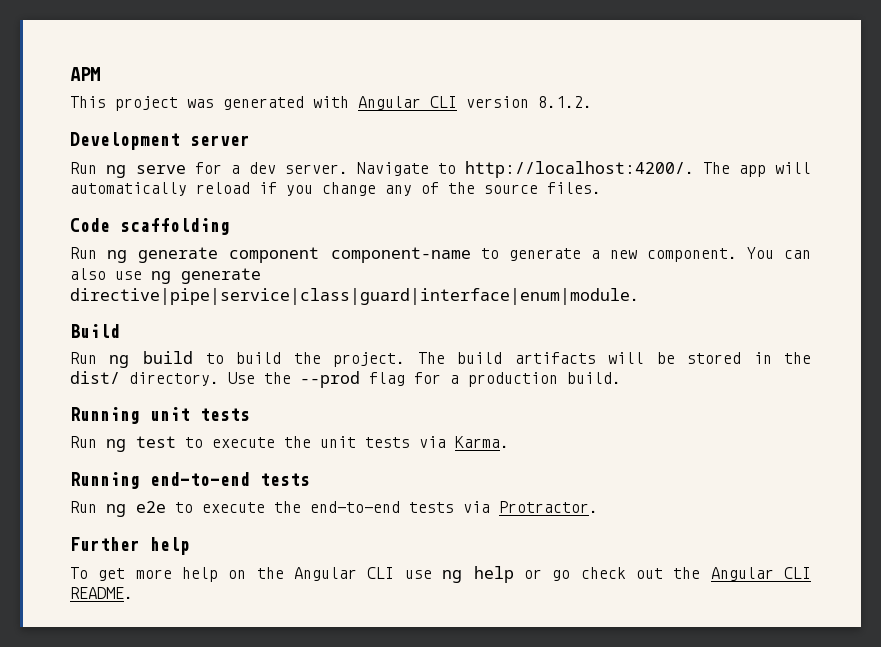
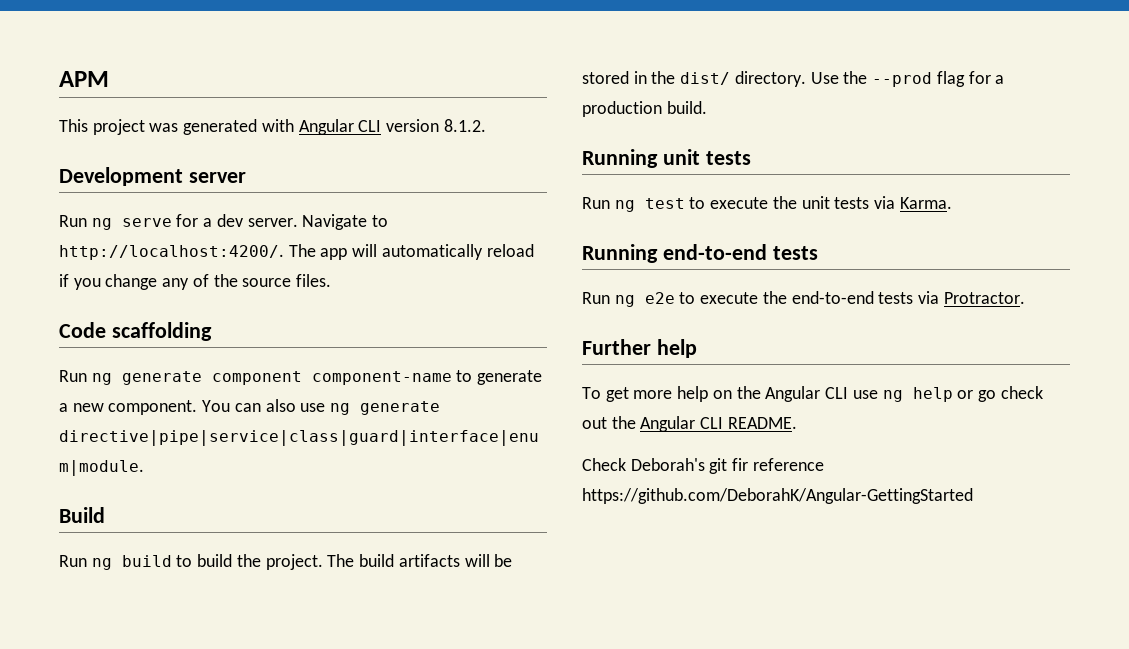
(133, 593) none -> [582,458,824,474] [582,488,973,504] // Check Deborah's git fir reference https://github.com/DeborahK/Angular-GettingStarted

